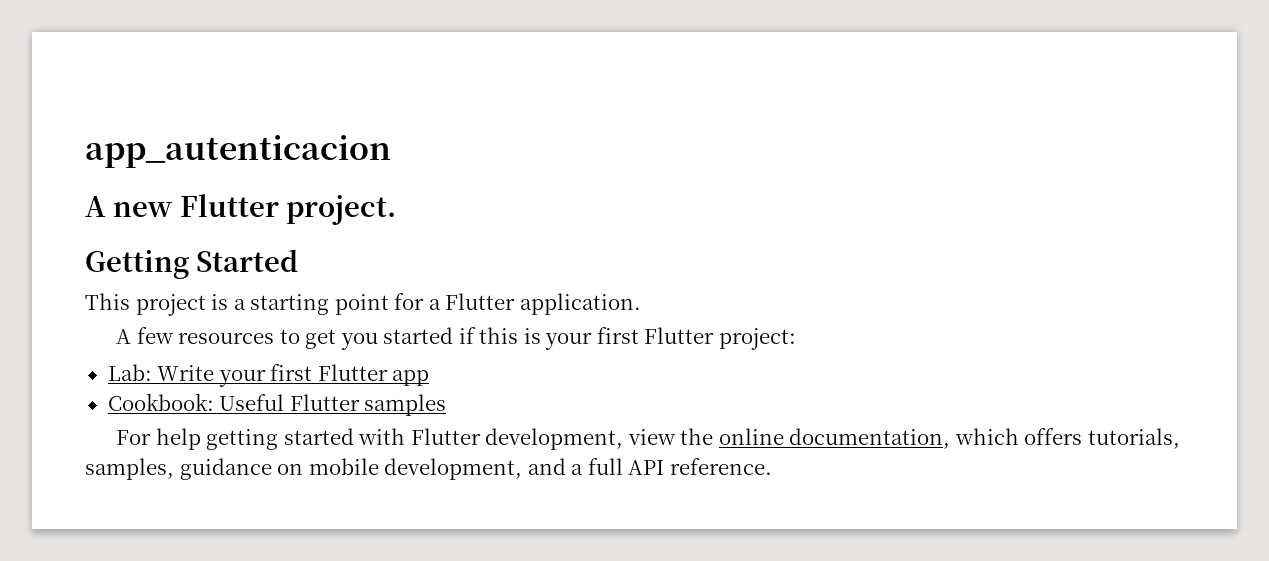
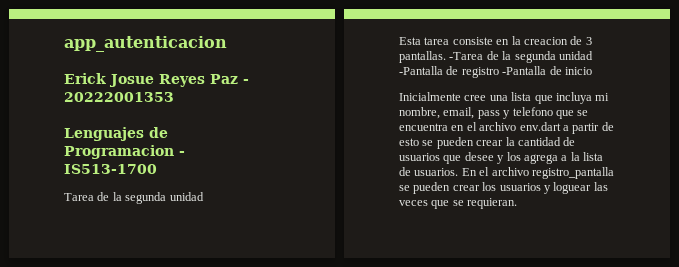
[85,194,397,225] [85,249,299,279] [85,293,641,316] [116,327,796,350] [107,364,430,387] [107,393,447,416] [116,428,1180,450] [85,458,772,480] A new Flutter project. // Getting Started // This project is a starting point for a Flutter application. // A few resources to get you started if this is your first Flutter project: // Lab: Write your first Flutter app // Cookbook: Useful Flutter samples // For help getting started with Flutter development, view the online documentation, which offers tutorials, samples, guidance on mobile development, and a full API reference. -> [64,73,249,87] [64,92,174,102] [64,127,168,141] [64,145,185,159] [64,164,157,174] [64,192,204,204] [399,36,592,45] [399,51,593,63] [399,66,592,78] [399,92,610,104] [399,107,589,119] [399,122,614,134] [399,137,576,149] [399,152,603,164] [399,167,614,179] [399,182,608,194] [399,198,518,209] Erick Josue Reyes Paz - 20222001353 // Lenguajes de Programacion - IS513-1700 // Tarea de la segunda unidad // Esta tarea consiste en la creacion de 3 pantallas. -Tarea de la segunda unidad -Pantalla de registro -Pantalla de inicio // Inicialmente cree una lista que incluya mi nombre, email, pass y telefono que se encuentra en el archivo env.dart a partir de esto se pueden crear la cantidad de usuarios que desee y los agrega a la lista de usuarios. En el archivo registro_pantalla se pueden crear los usuarios y loguear las veces que se requieran.

